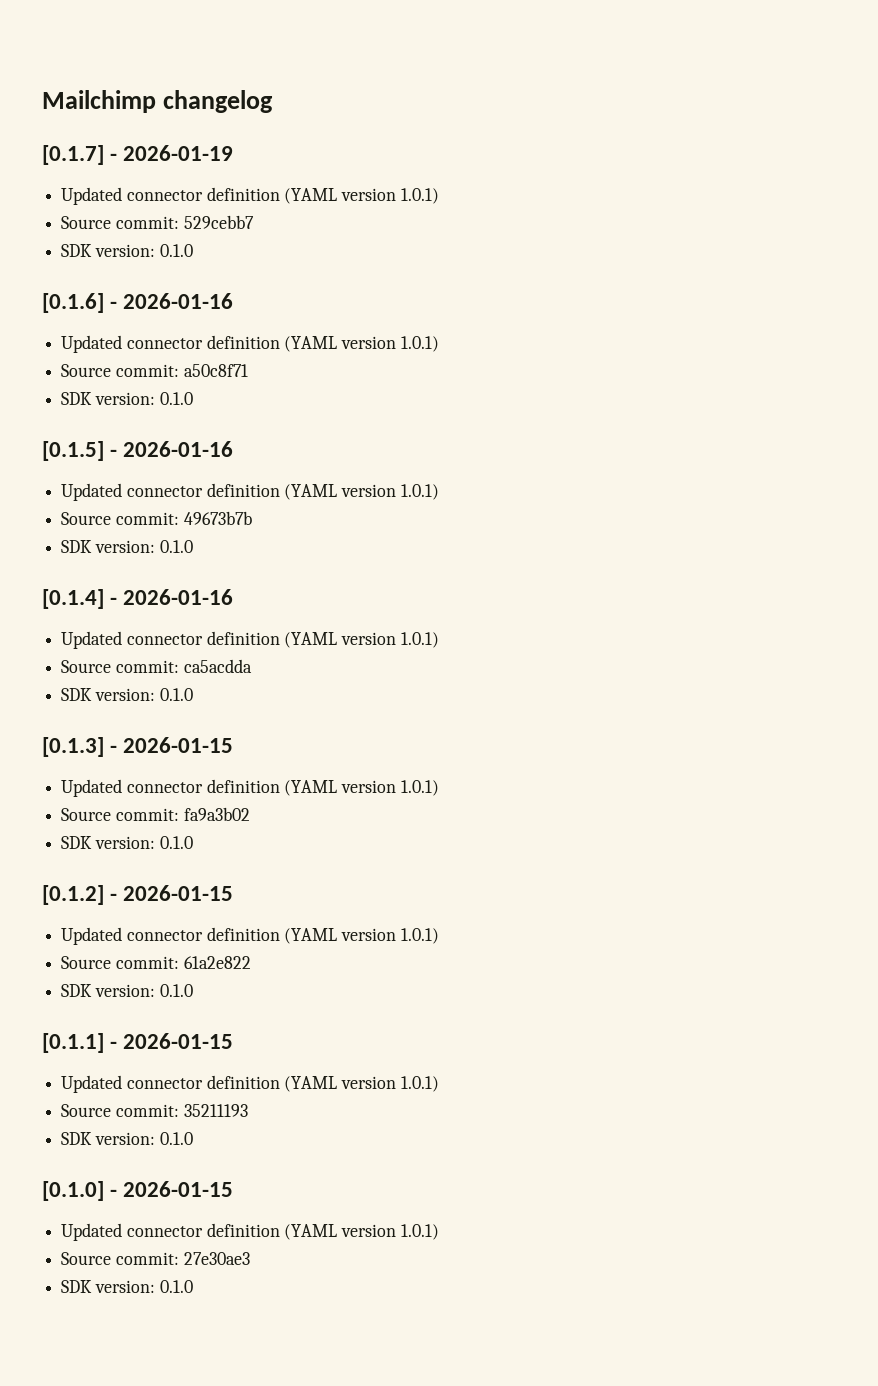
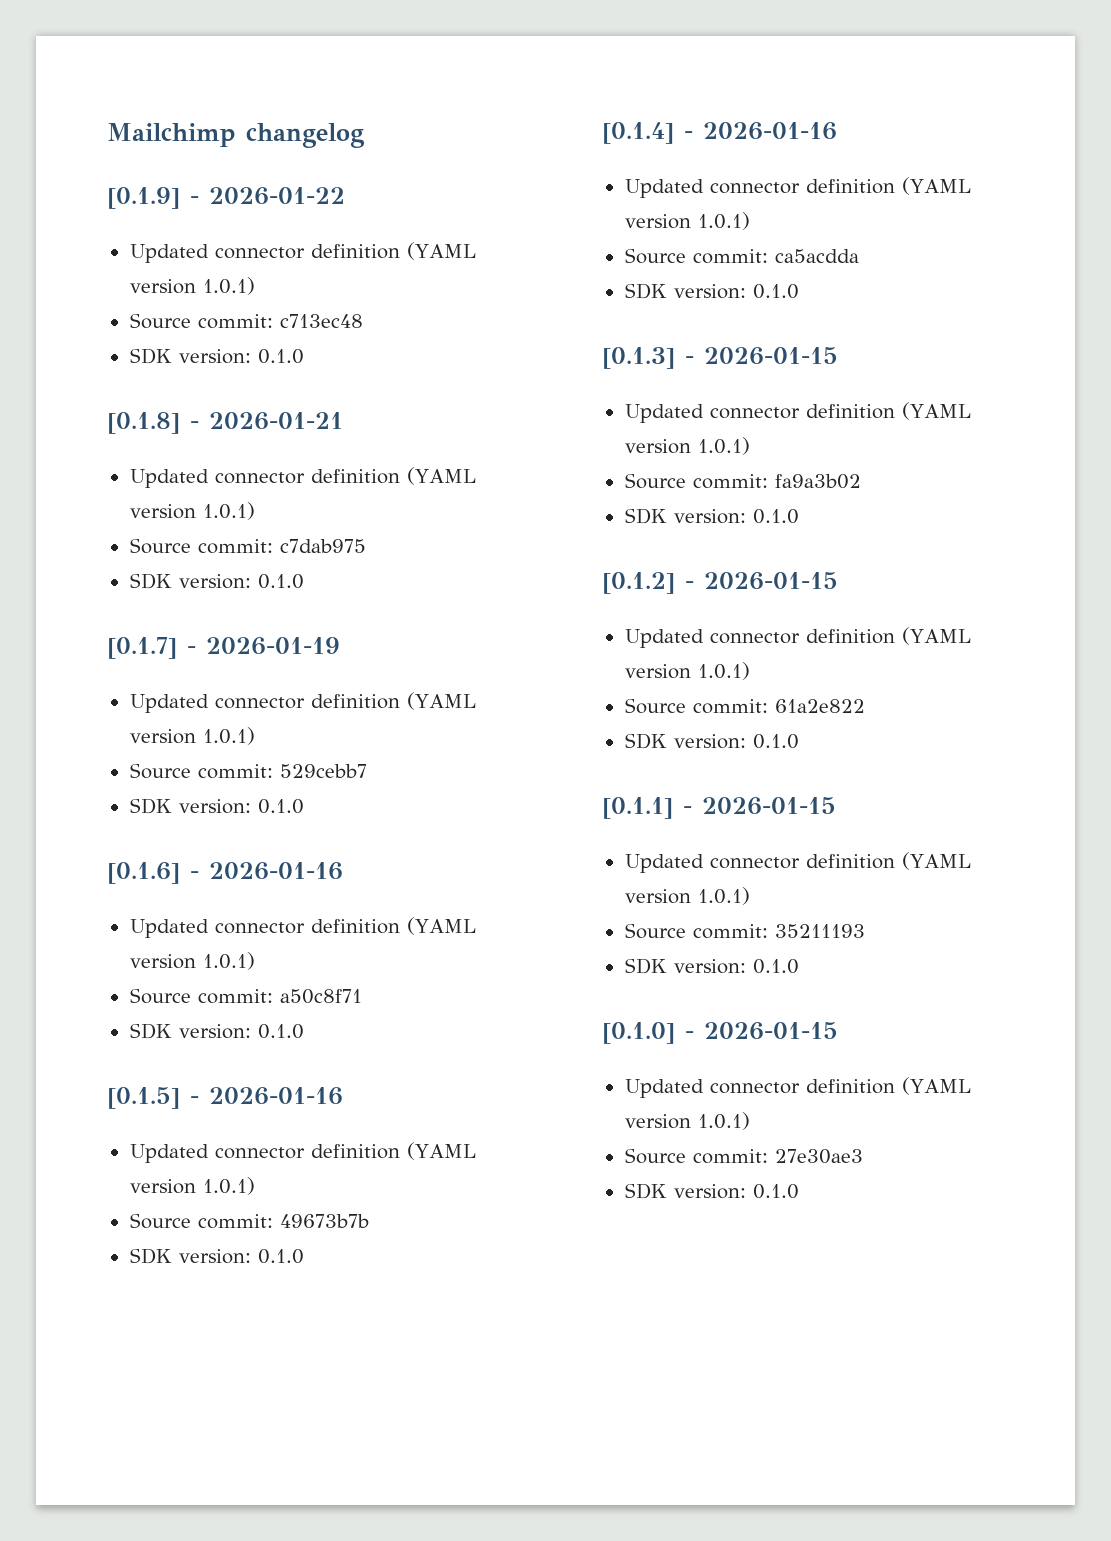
(273, 101) none -> [107,187,345,209] [129,242,476,263] [129,277,255,295] [129,313,363,329] [129,348,304,364] [107,412,343,434] [129,467,476,488] [129,502,255,520] [129,538,366,554] [129,573,304,589] // [0.1.9] - 2026-01-22 // Updated connector definition (YAML version 1.0.1) // Source commit: c713ec48 // SDK version: 0.1.0 // [0.1.8] - 2026-01-21 // Updated connector definition (YAML version 1.0.1) // Source commit: c7dab975 // SDK version: 0.1.0

